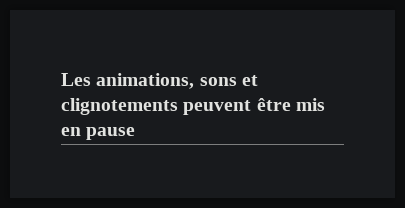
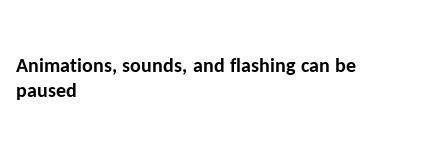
[61,73,258,89] [61,98,325,115] [61,127,136,140] Les animations, sons et clignotements peuvent être mis en pause -> [16,58,356,75] [16,83,77,100] Animations, sounds, and flashing can be paused

